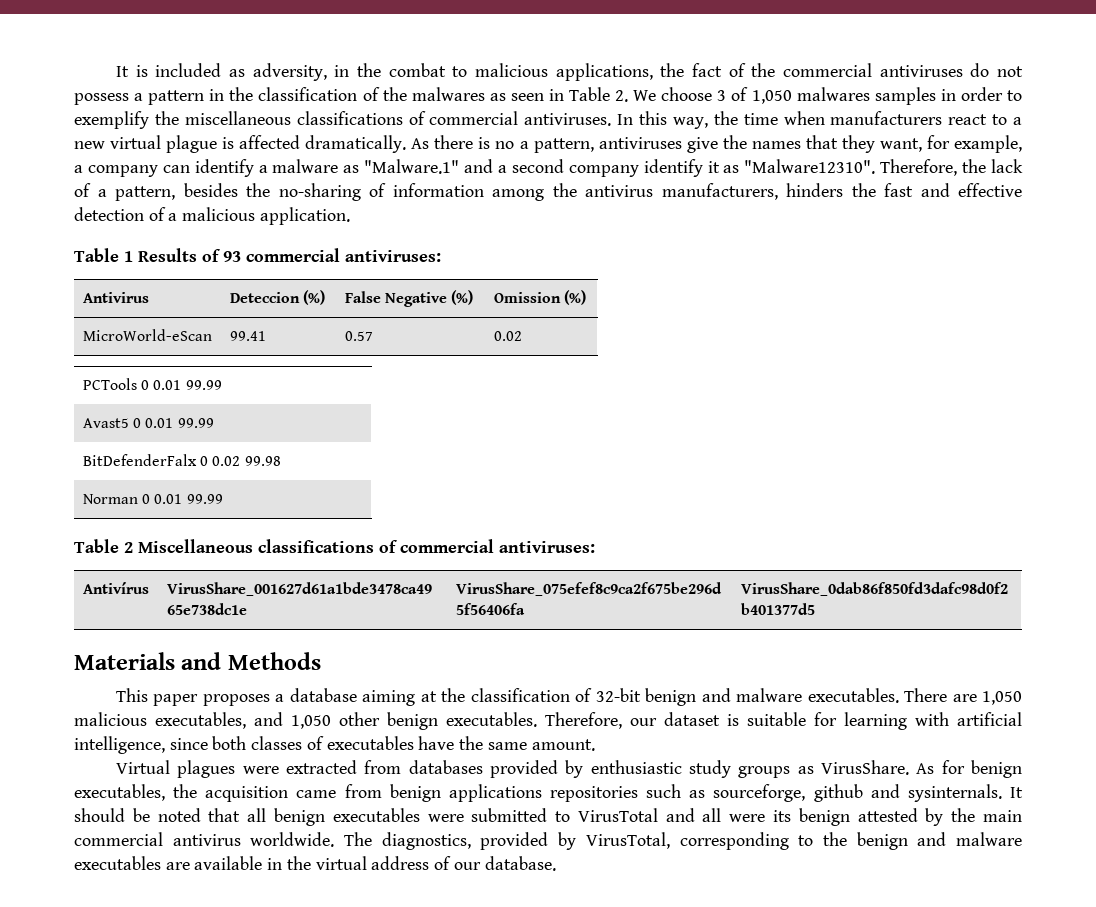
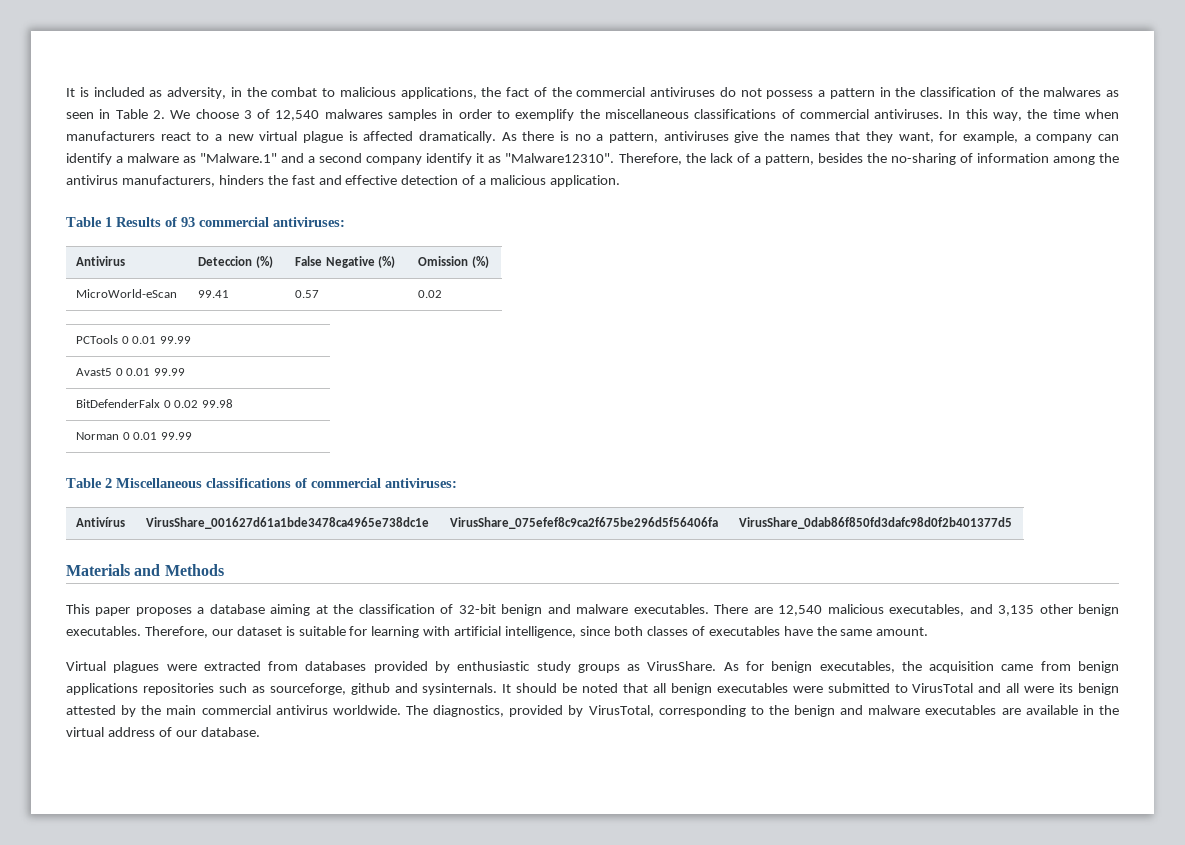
[751,90,792,104] 1,050 -> [275,110,320,121] 12,540
[982,691,1022,705] 1,050 -> [778,605,823,616] 12,540
[291,715,331,729] 1,050 -> [998,605,1035,616] 3,135

